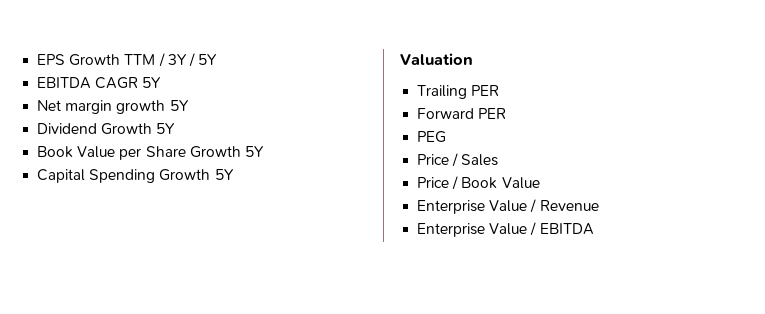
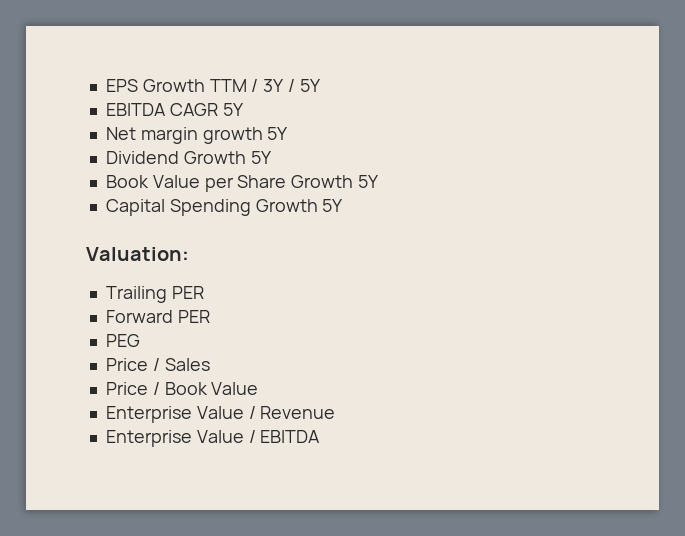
[400,53,473,65] Valuation -> [86,247,189,261] Valuation:

